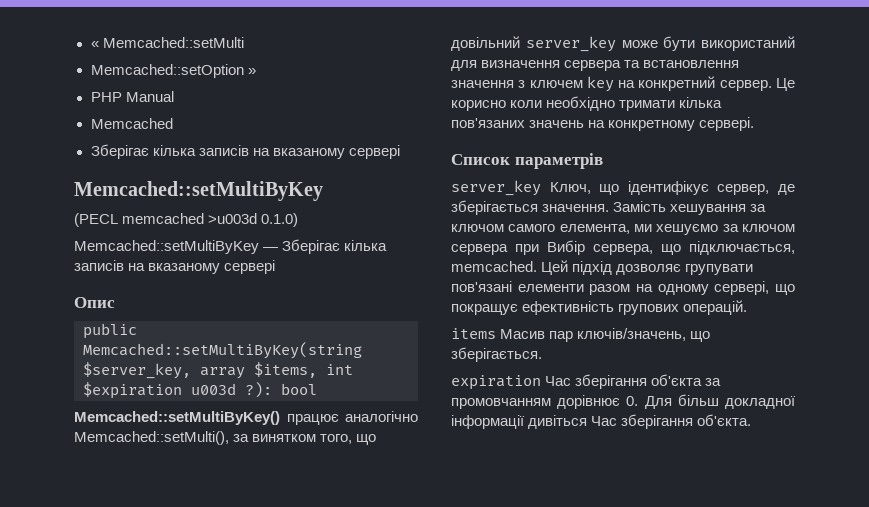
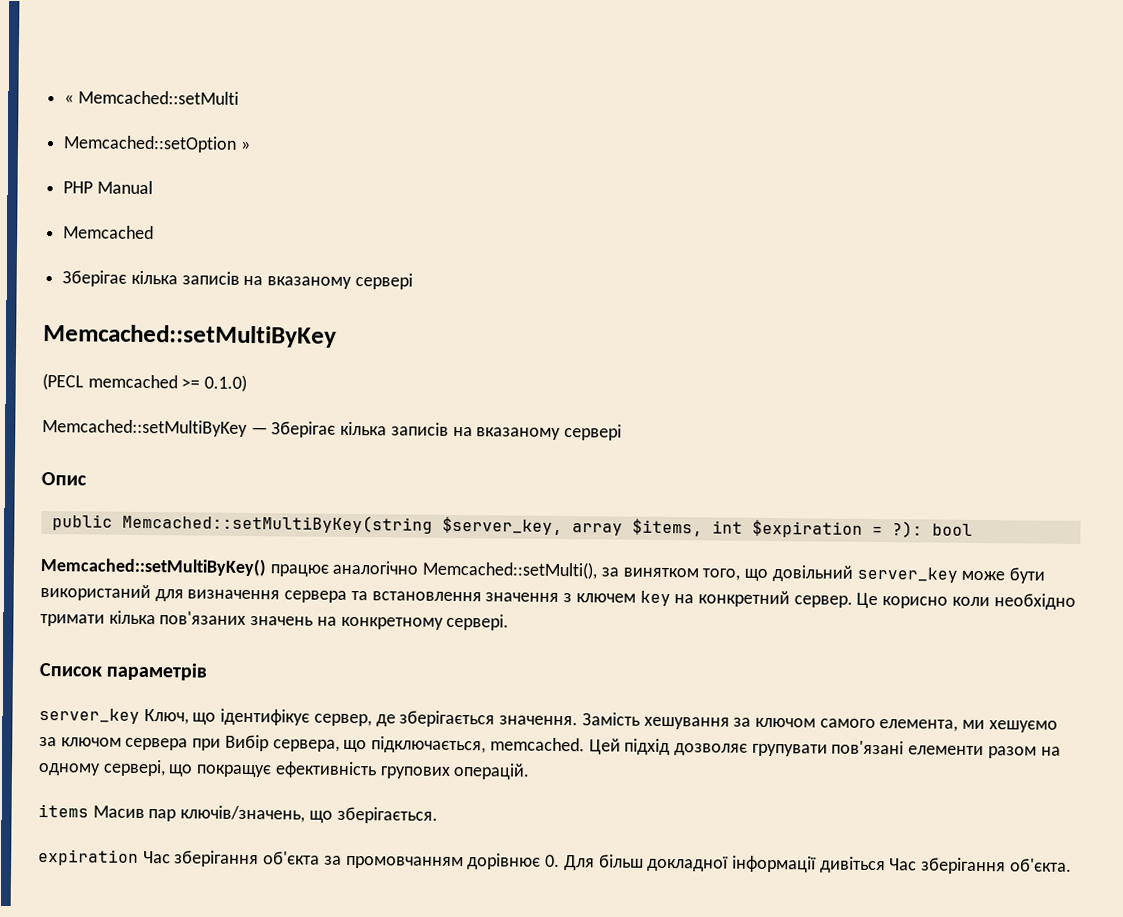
[208,213,258,224] >u003d -> [181,378,201,389] >=
[191,383,236,395] u003d -> [871,525,883,536] =

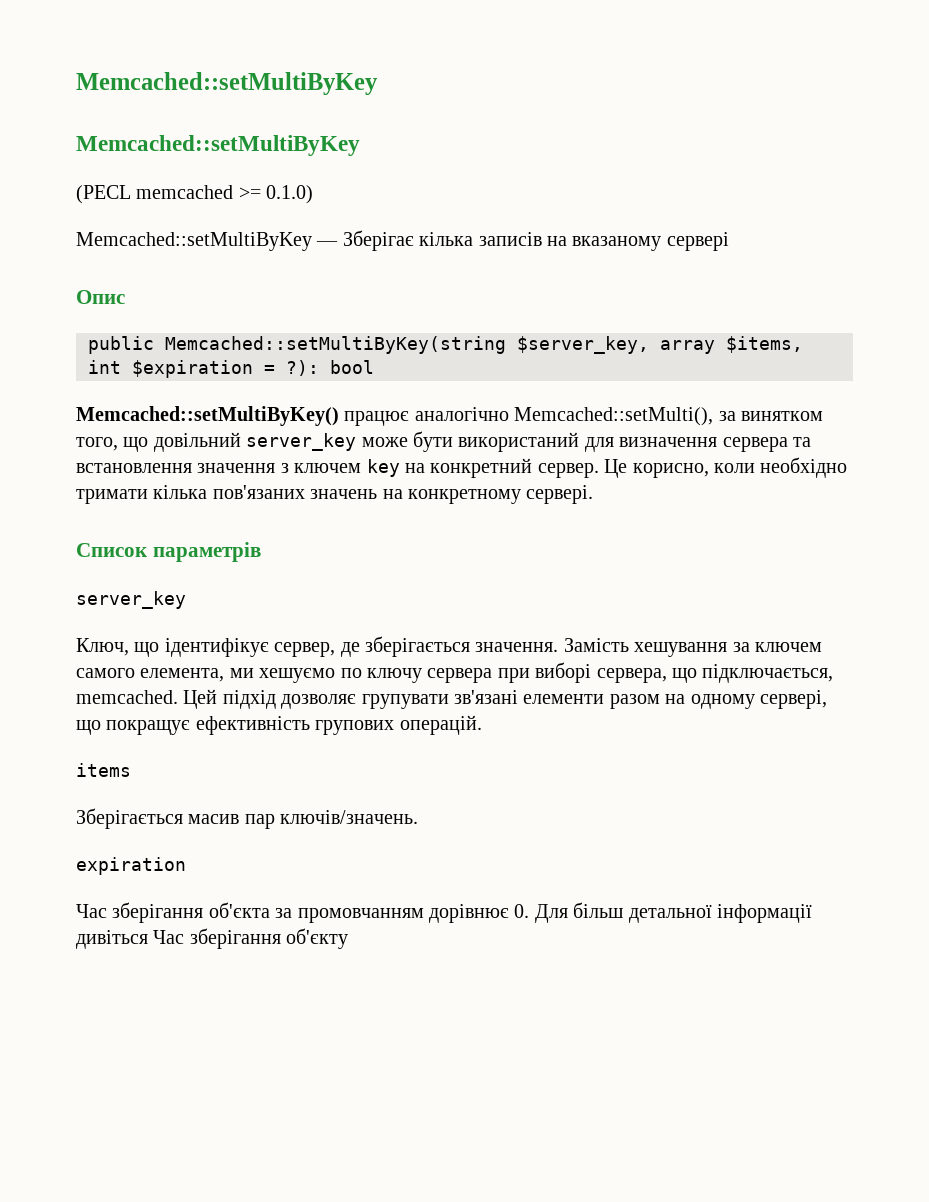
[64,90,239,105] [63,135,251,153] [63,180,153,195] [63,225,155,240] [62,270,413,290] « Memcached::setMulti // Memcached::setOption » // PHP Manual // Memcached // Зберігає кілька записів на вказаному сервері -> [76,72,378,95] Memcached::setMultiByKey
[882,596,949,609] корисно -> [632,463,709,478] корисно,
(140, 716) none -> (186, 600) //
[754,717,816,728] ключом -> [754,642,822,652] ключем
[39,737,122,747] за ключом -> [340,668,422,683] по ключу
[224,734,269,752] Вибір -> [535,662,592,683] виборі
[831,740,905,755] пов'язані -> [454,690,518,704] зв'язані
[92,805,438,824] Масив пар ключів/значень, що зберігається. -> [76,808,419,829] // Зберігається масив пар ключів/значень.
(139, 857) none -> (186, 866) //
[647,855,730,872] докладної -> [628,904,712,923] детальної
[1009,858,1072,872] об'єкта. -> [286,928,349,949] об'єкту

